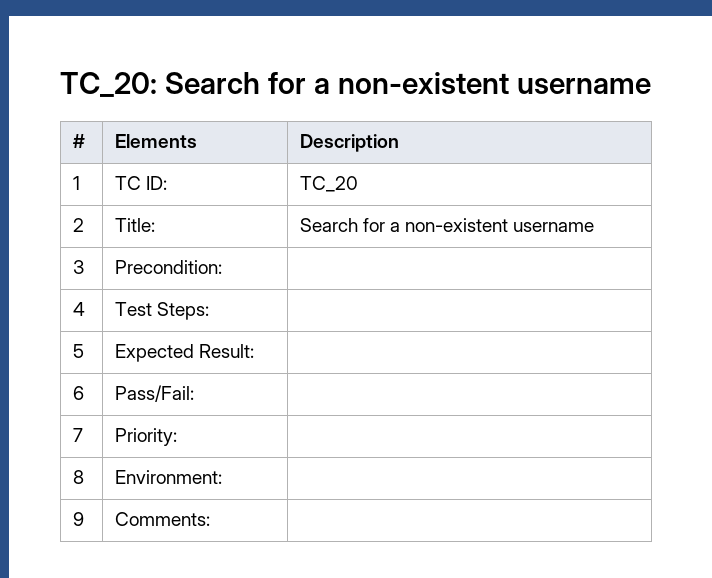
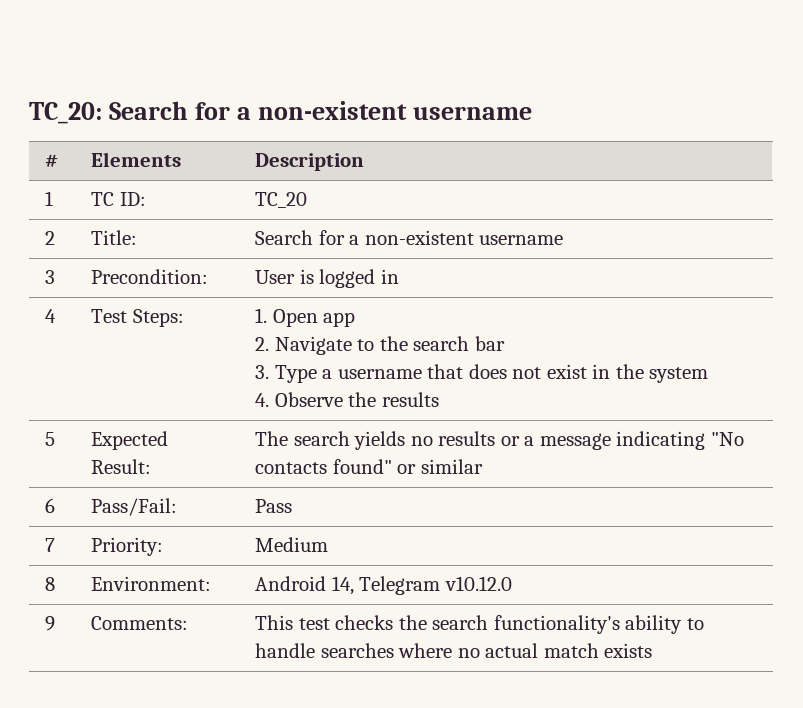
(222, 267) none -> [255,269,399,288] User is logged in
[72,344,84,358] [114,344,254,362] // 5 | Expected Result: | -> [255,308,356,327] [255,336,505,355] [255,364,709,383] [255,392,439,407] [45,432,56,446] [91,431,169,450] [91,459,152,474] [255,431,744,450] [255,459,483,474] 1. Open app // 2. Navigate to the search bar // 3. Type a username that does not exist in the system // 4. Observe the results // 5 | Expected Result: | The search yields no results or a message indicating "No contacts found" or similar
(194, 393) none -> [255,499,293,513] Pass
(177, 437) none -> [255,537,329,552] Medium
[72,512,84,526] [114,512,210,526] // 9 | Comments: | -> [255,576,512,595] [45,616,56,631] [91,616,189,630] [255,615,704,634] [255,643,653,658] Android 14, Telegram v10.12.0 // 9 | Comments: | This test checks the search functionality's ability to handle searches where no actual match exists

